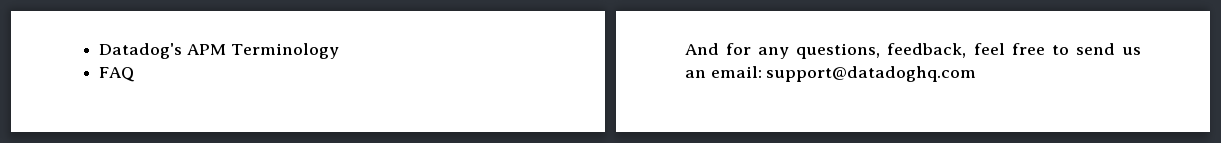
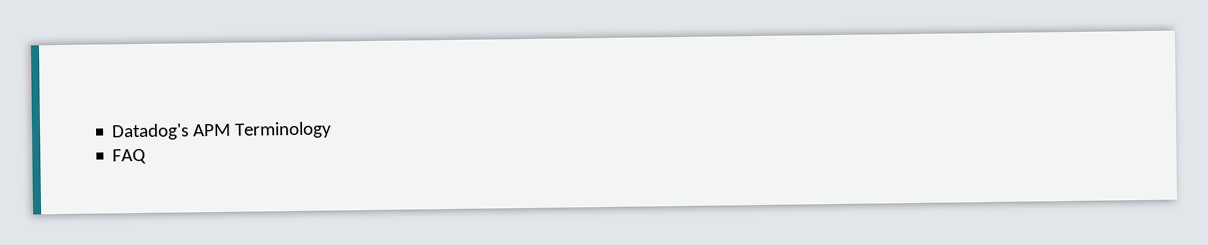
[685,43,1141,59] [685,66,977,82] // And for any questions, feedback, feel free to send us an email: support@datadoghq.com -> (148, 156) none

